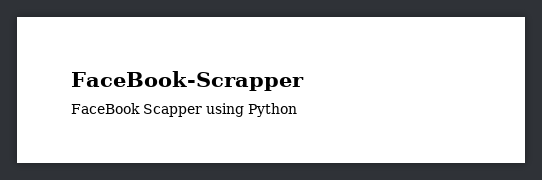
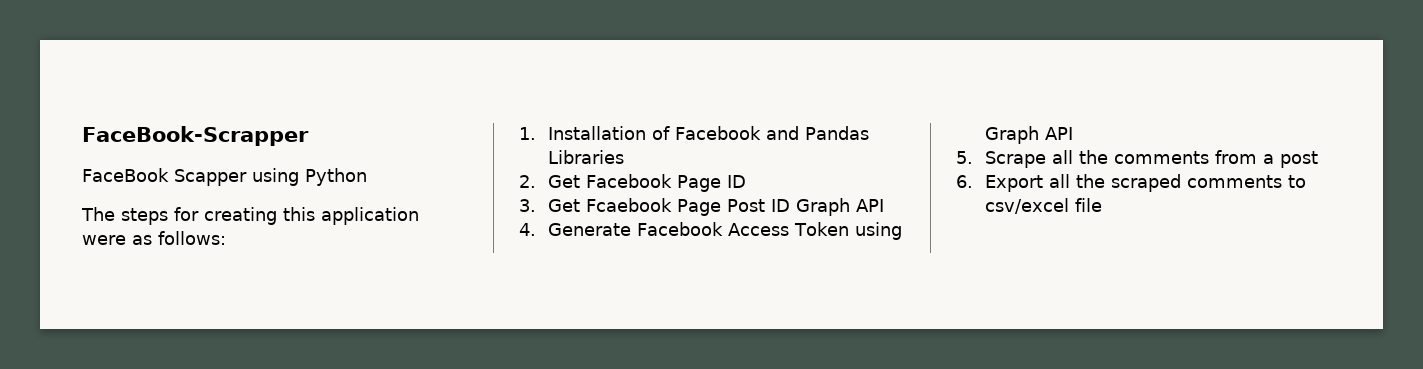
(297, 110) none -> [81,207,419,225] [82,231,226,245] [519,126,869,140] [547,150,624,164] [519,174,746,192] [519,198,884,216] [519,222,902,240] [984,126,1073,144] [956,150,1318,168] [956,174,1306,192] [984,198,1102,214] // The steps for creating this application were as follows: // 1. Installation of Facebook and Pandas Libraries // 2. Get Facebook Page ID // 3. Get Fcaebook Page Post ID Graph API // 4. Generate Facebook Access Token using Graph API // 5. Scrape all the comments from a post // 6. Export all the scraped comments to csv/excel file

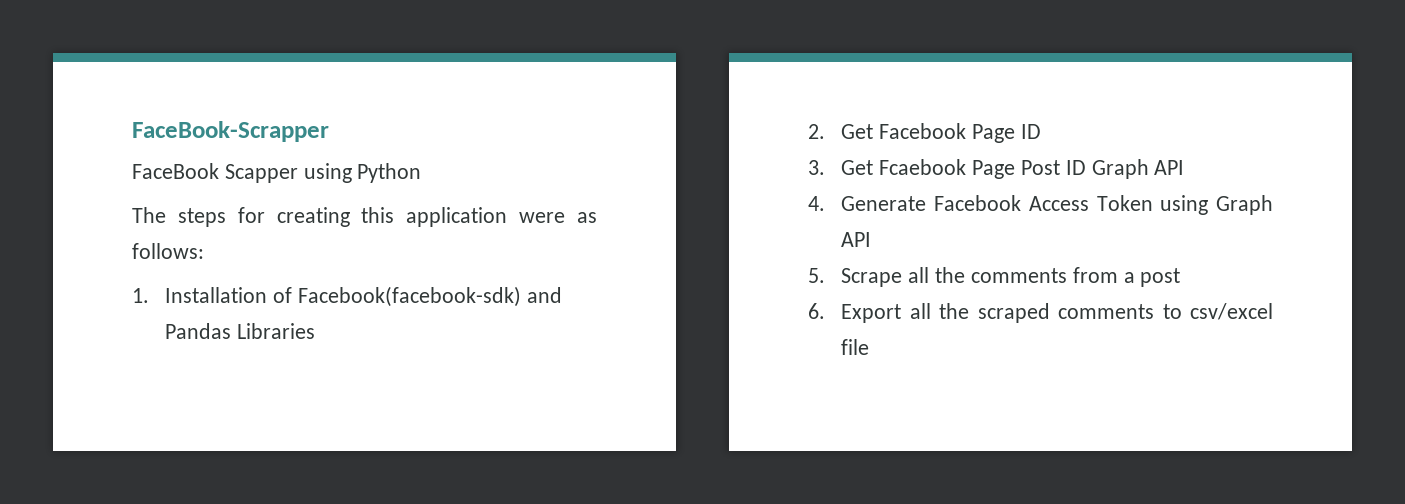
[674,126,761,140] Facebook -> [298,286,522,307] Facebook(facebook-sdk)

